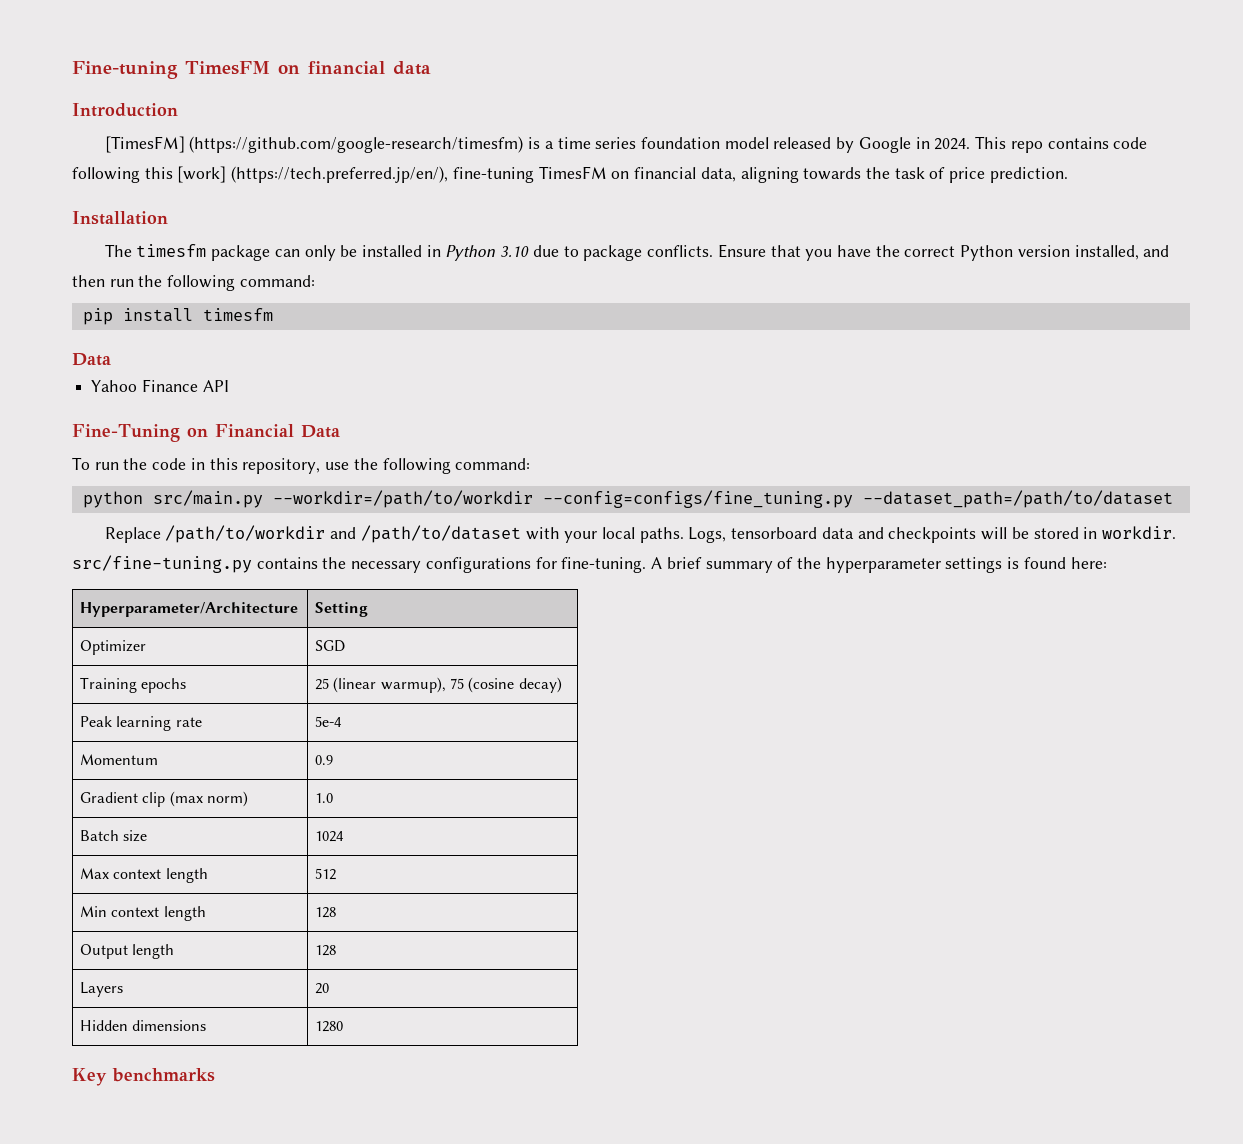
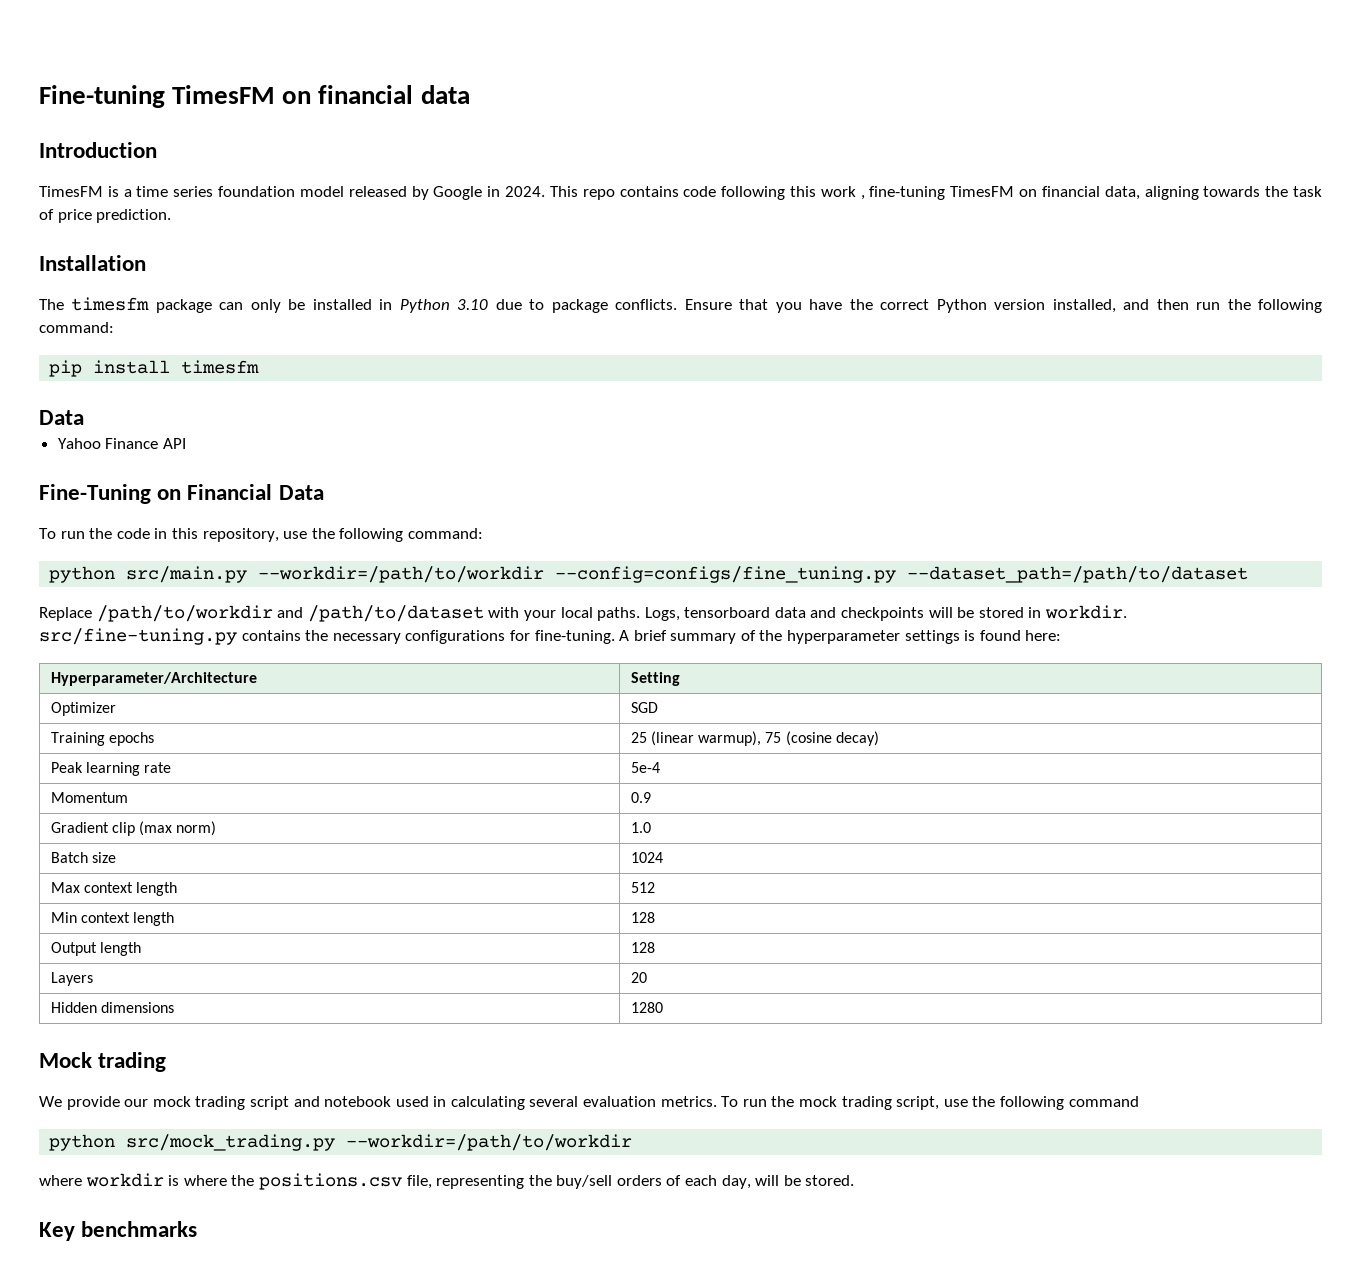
[104,136,524,153] [TimesFM] (https://github.com/google-research/timesfm) -> [39,186,103,197] TimesFM
[177,166,449,183] [work] (https://tech.preferred.jp/en/), -> [820,186,865,200] work ,
(344, 1026) none -> [39,1052,167,1072] [39,1096,1139,1110] [49,1134,633,1151] [39,1173,855,1190] // Mock trading // We provide our mock trading script and notebook used in calculating several evaluation metrics. To run the mock trading script, use the following command // python src/mock_trading.py --workdir=/path/to/workdir // where workdir is where the positions.csv file, representing the buy/sell orders of each day, will be stored.

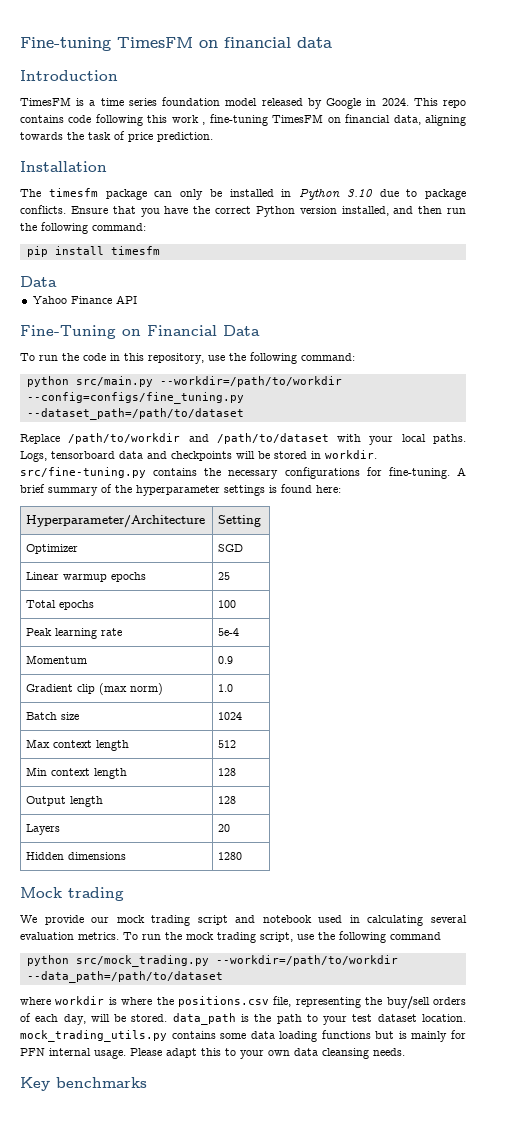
[50,732,105,746] Training -> [26,572,108,582] Linear warmup
[650,731,879,746] (linear warmup), 75 (cosine decay) -> [26,600,95,610] [218,600,237,608] // Total epochs | 100
(633, 1142) none -> [26,971,223,983] --data_path=/path/to/dataset
(855, 1180) none -> [172,1013,466,1025] [20,1030,466,1042] [20,1048,405,1059] data_path is the path to your test dataset location. mock_trading_utils.py contains some data loading functions but is mainly for PFN internal usage. Please adapt this to your own data cleansing needs.

